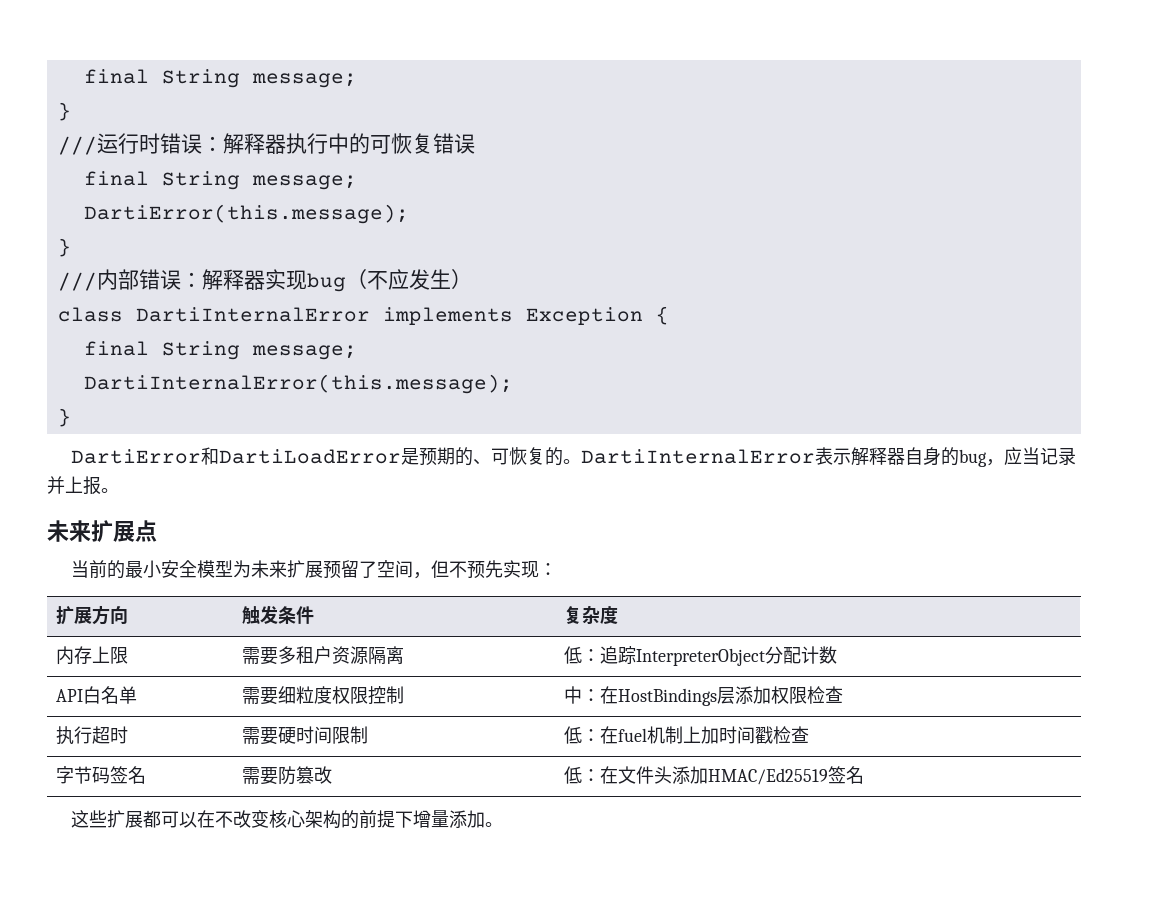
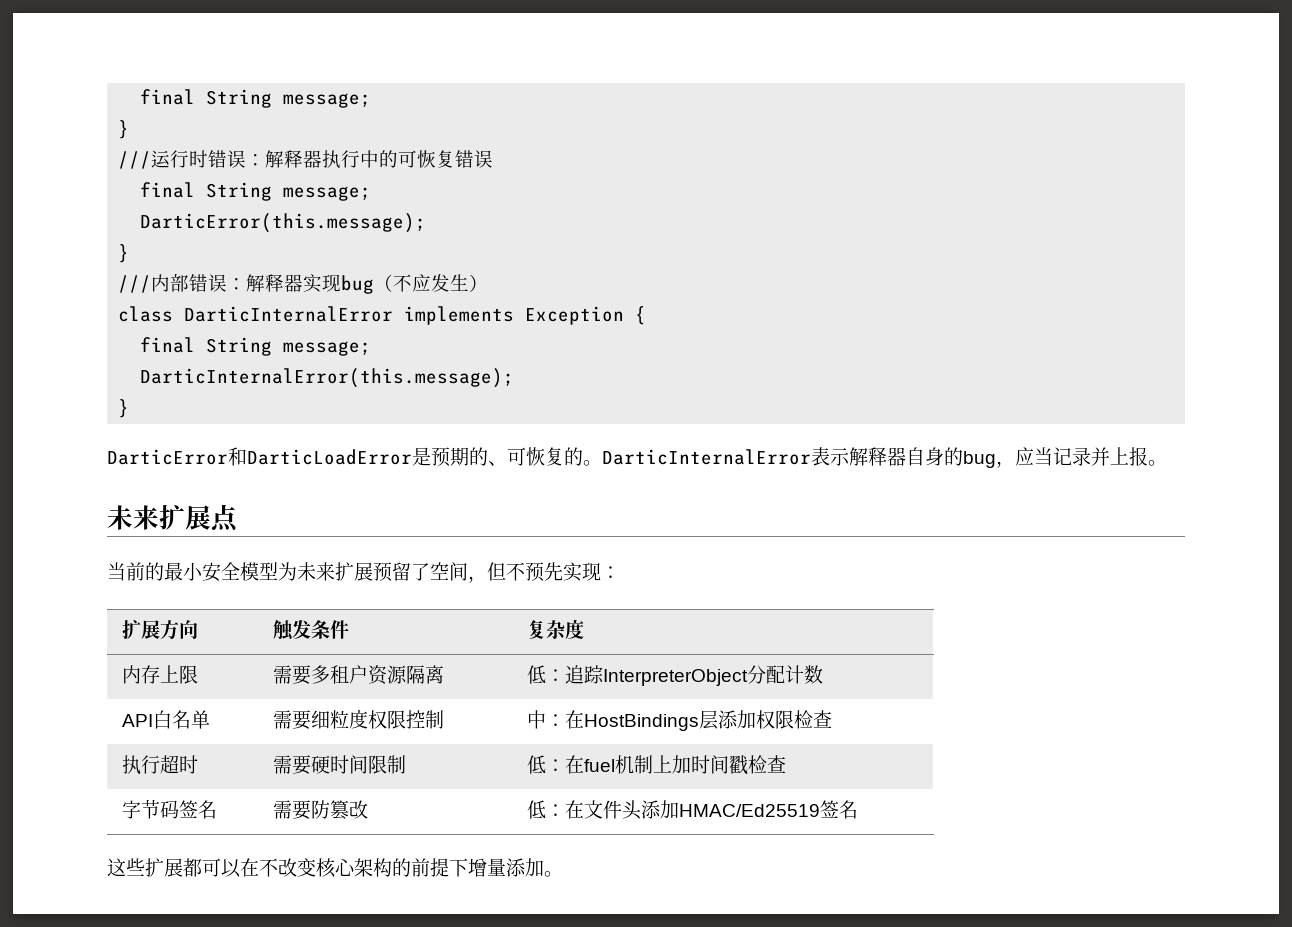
[83,204,409,224] DartiError(this.message); -> [140,213,427,233] DarticError(this.message);
[135,307,370,322] DartiInternalError -> [184,306,394,322] DarticInternalError
[83,374,513,394] [57,408,71,427] [71,447,402,465] DartiInternalError(this.message); // } // DartiError和DartiLoadError -> [140,368,515,388] [118,399,130,418] [107,447,412,466] DarticInternalError(this.message); // } // DarticError和DarticLoadError
[581,449,816,464] DartiInternalError -> [602,449,811,465] DarticInternalError

